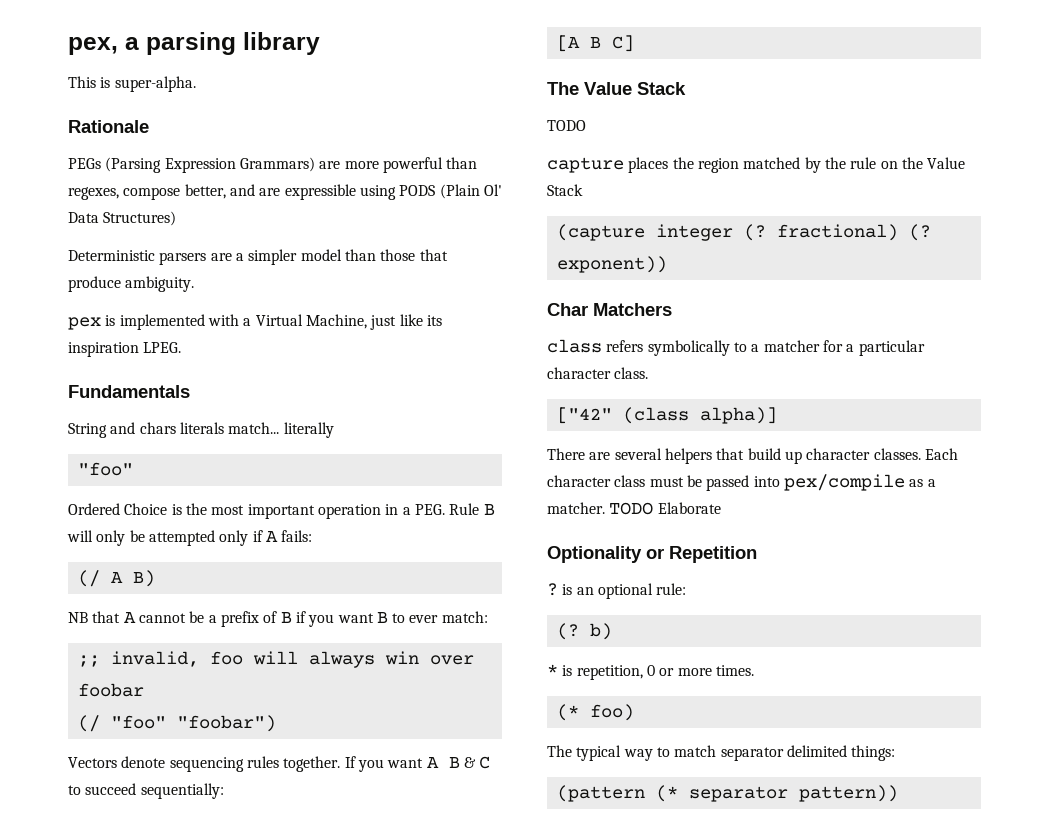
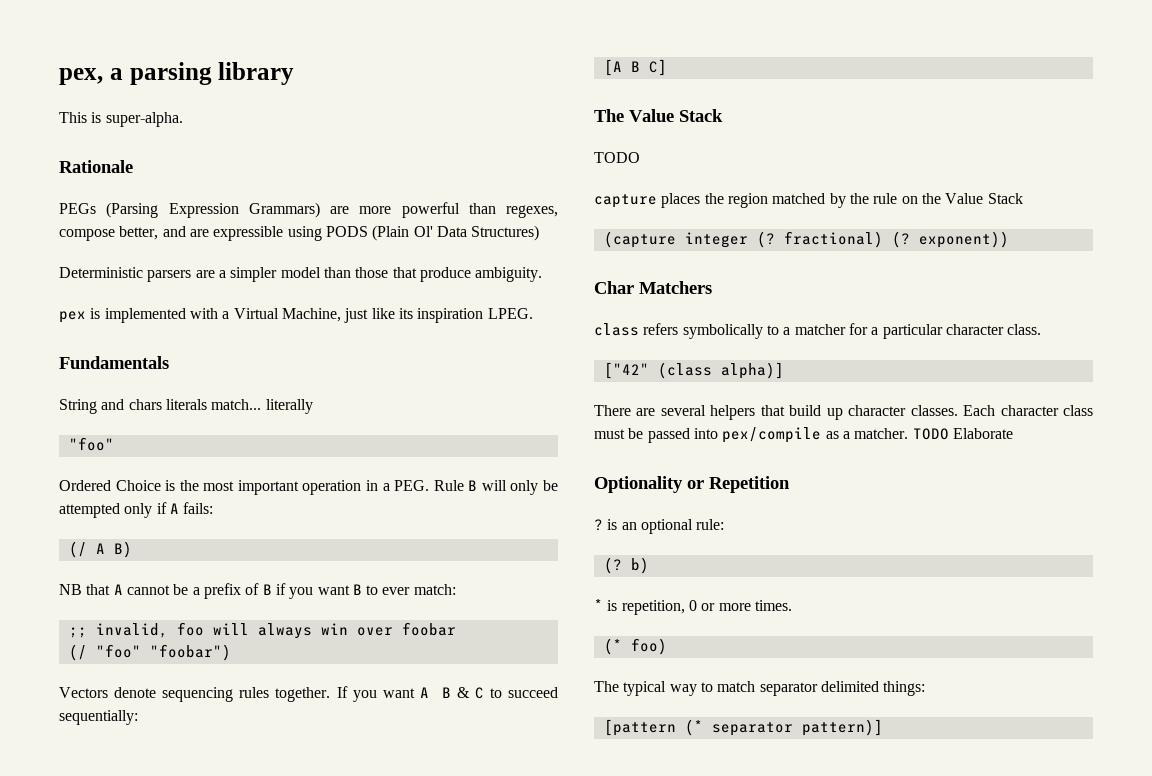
[556,785,645,802] (pattern -> [603,719,676,736] [pattern
[798,785,898,802] pattern)) -> [801,719,883,736] pattern)]

